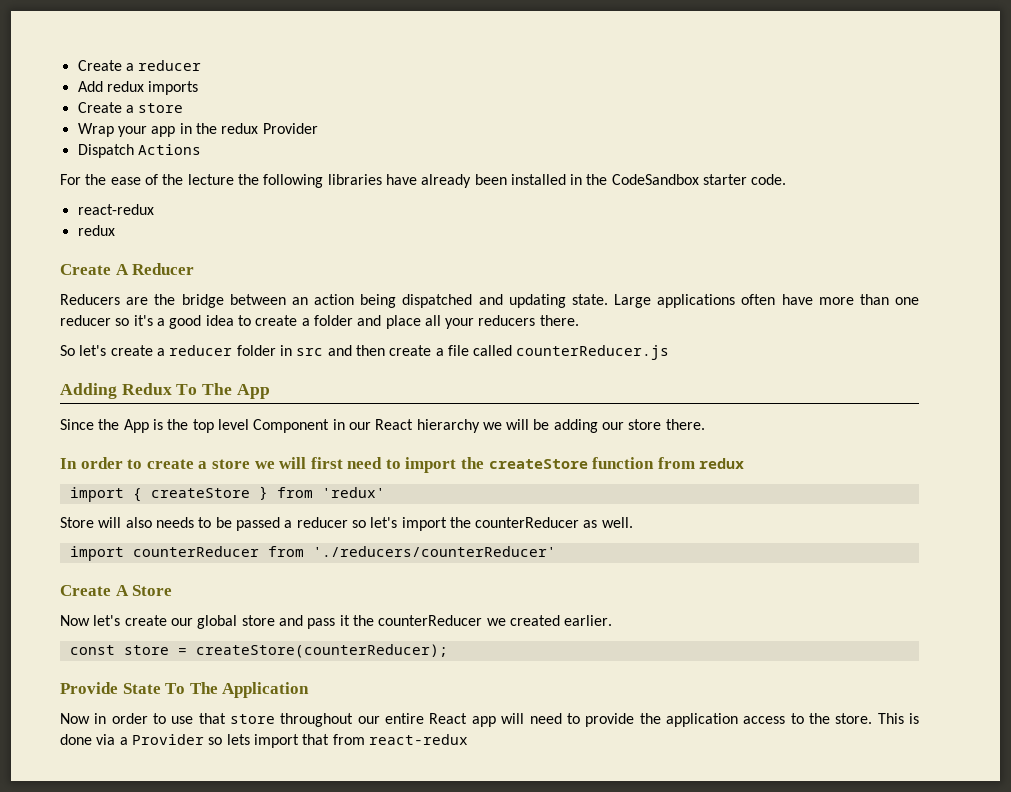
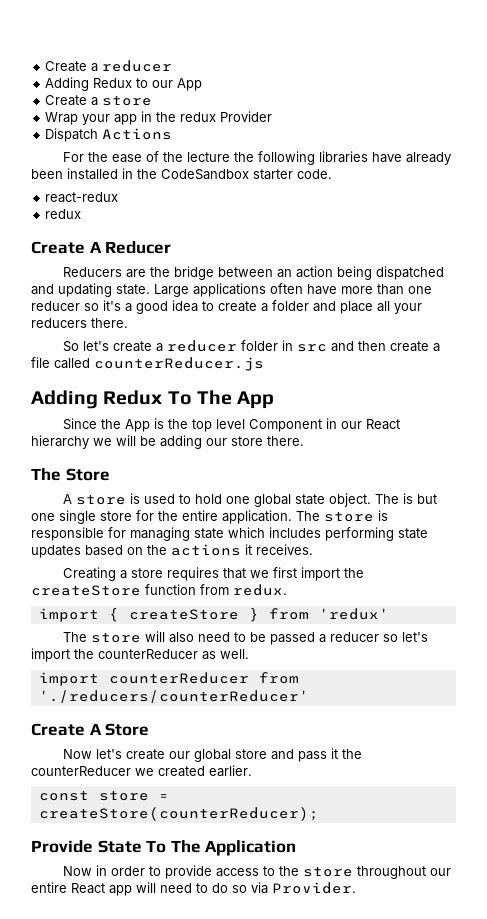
[77,81,199,95] Add redux imports -> [45,77,203,91] Adding Redux to our App
[60,457,401,469] In order to create a store we will first need to -> [31,468,110,481] [63,493,438,507] [31,510,388,524] [31,527,428,541] [31,544,313,558] [63,567,298,581] The Store // A store is used to hold one global state object. The is but one single store for the entire application. The store is responsible for managing state which includes performing state updates based on the actions it receives. // Creating a store requires that we first
[699,458,745,469] redux -> [233,584,287,596] redux.
[60,517,94,528] Store -> [63,632,142,643] The store
[155,517,194,528] needs -> [198,632,231,642] need
[171,713,226,724] use that -> [165,865,300,879] provide access to the
[585,713,919,727] [60,734,468,748] provide the application access to the store. This is done via a Provider so lets import that from react-redux -> [212,882,356,894] do so via Provider.

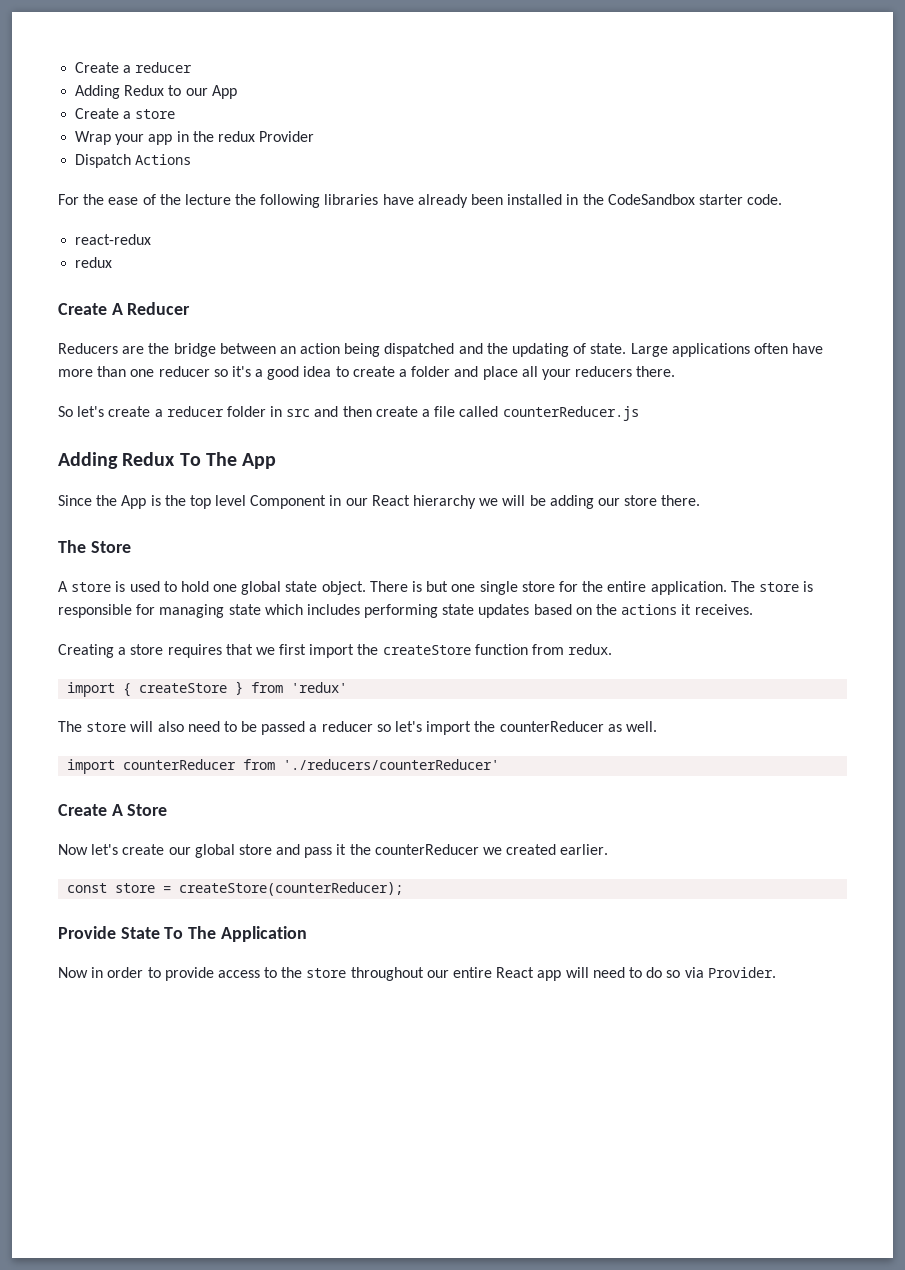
[58,283,112,297] updating -> [486,343,587,357] the updating of
[375,494,400,504] The -> [369,581,408,592] There

